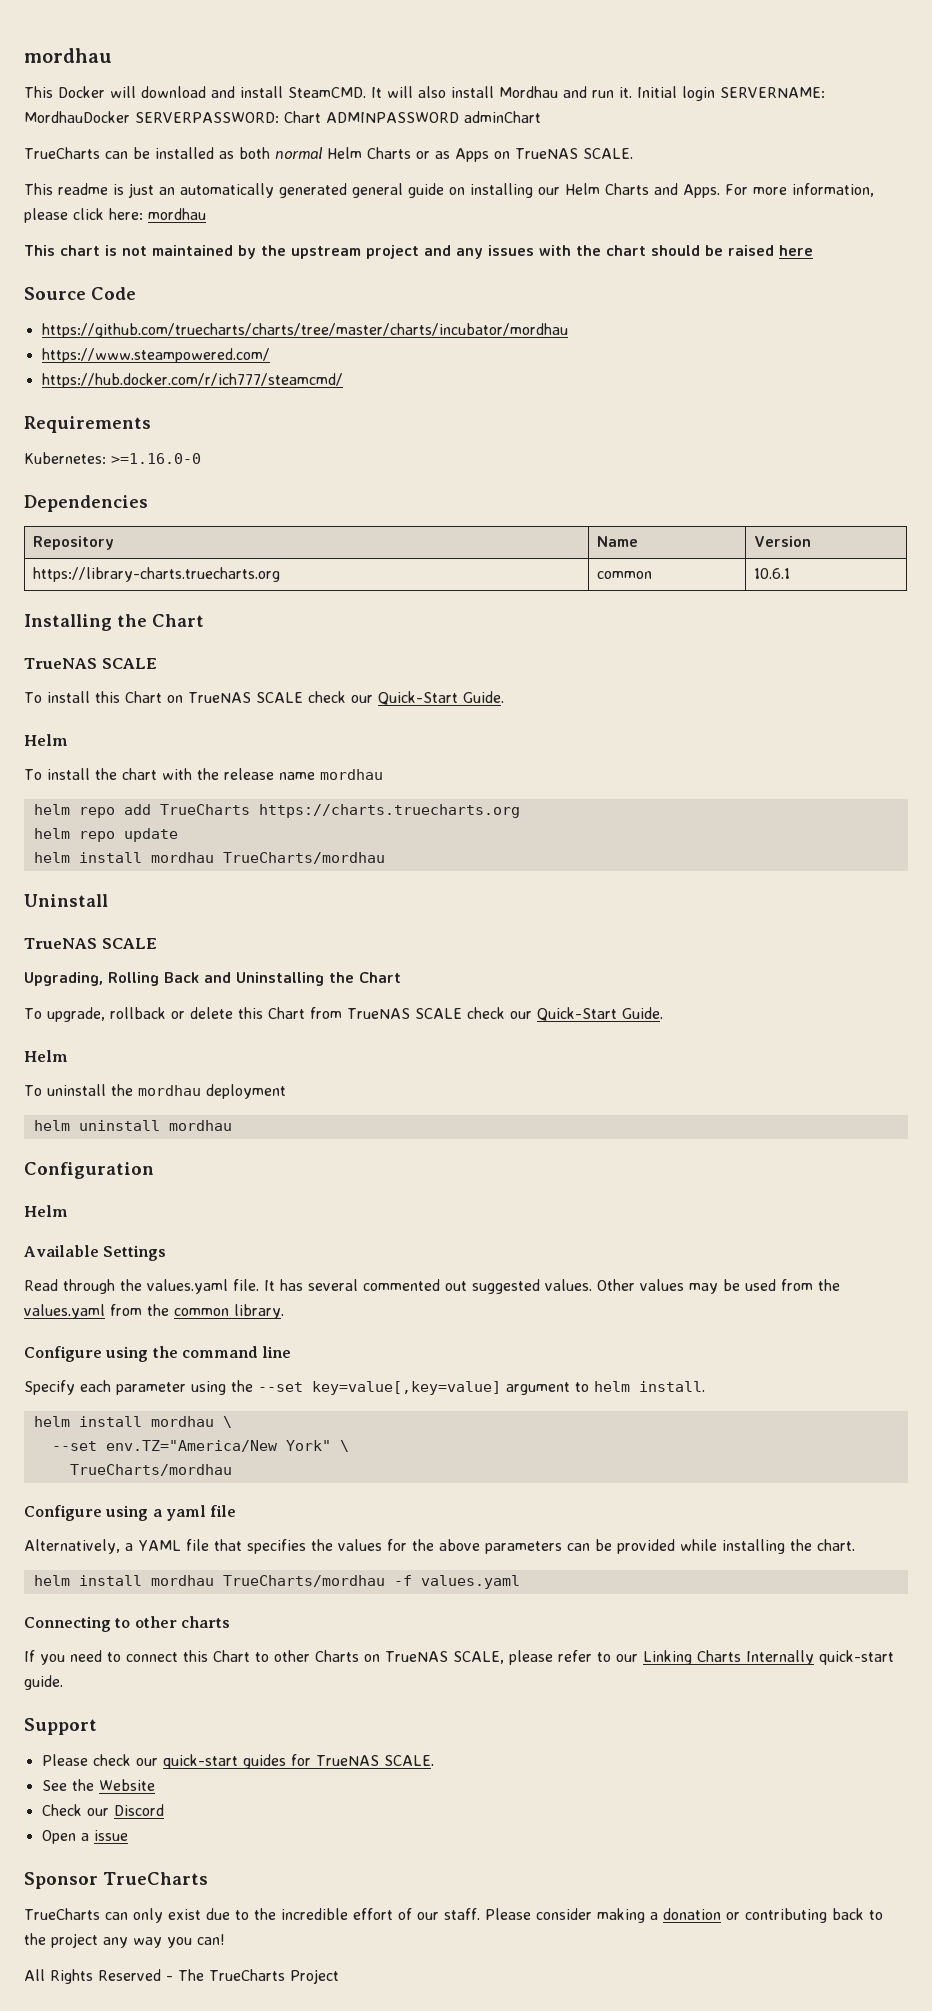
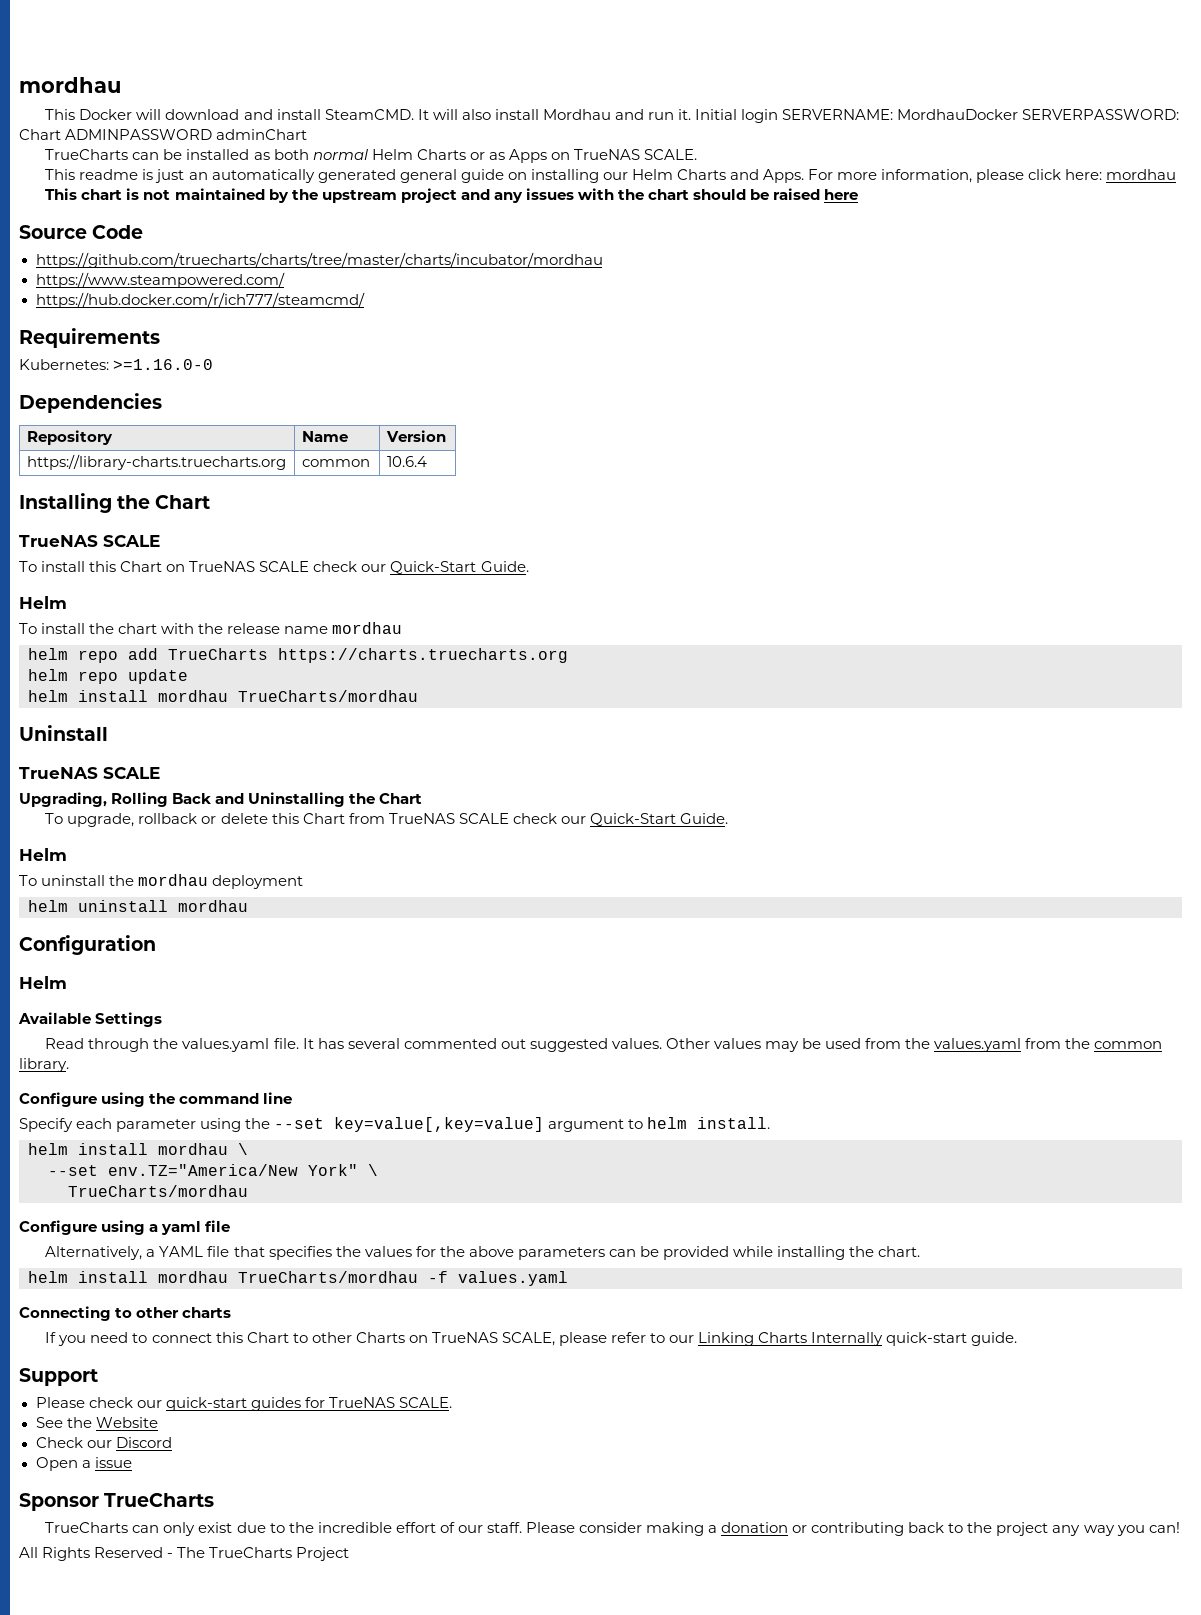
[754,568,791,579] 10.6.1 -> [386,456,427,467] 10.6.4

